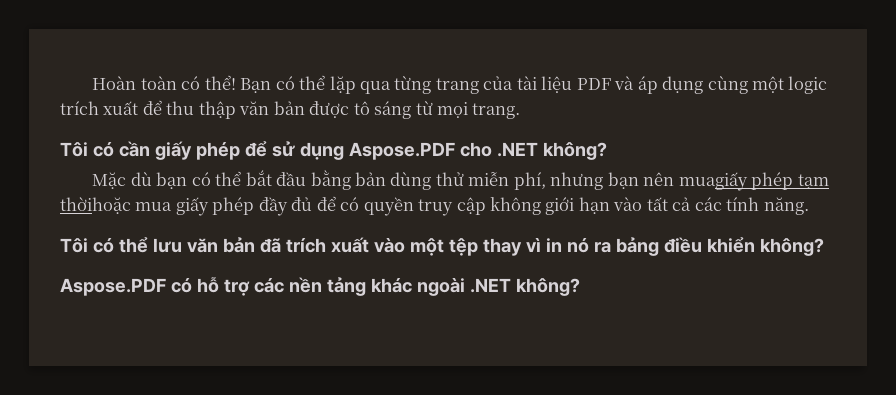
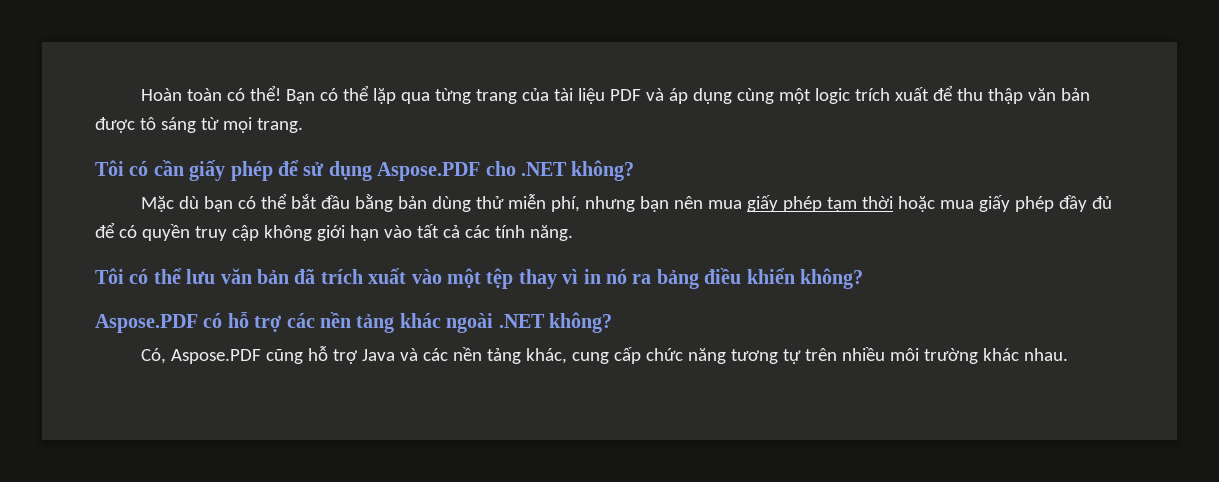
[678,172,829,191] [60,197,131,214] muagiấy phép tạm thờihoặc -> [707,195,935,212] mua giấy phép tạm thời hoặc
(580, 287) none -> [140,346,1068,364] // Có, Aspose.PDF cũng hỗ trợ Java và các nền tảng khác, cung cấp chức năng tương tự trên nhiều môi trường khác nhau.

